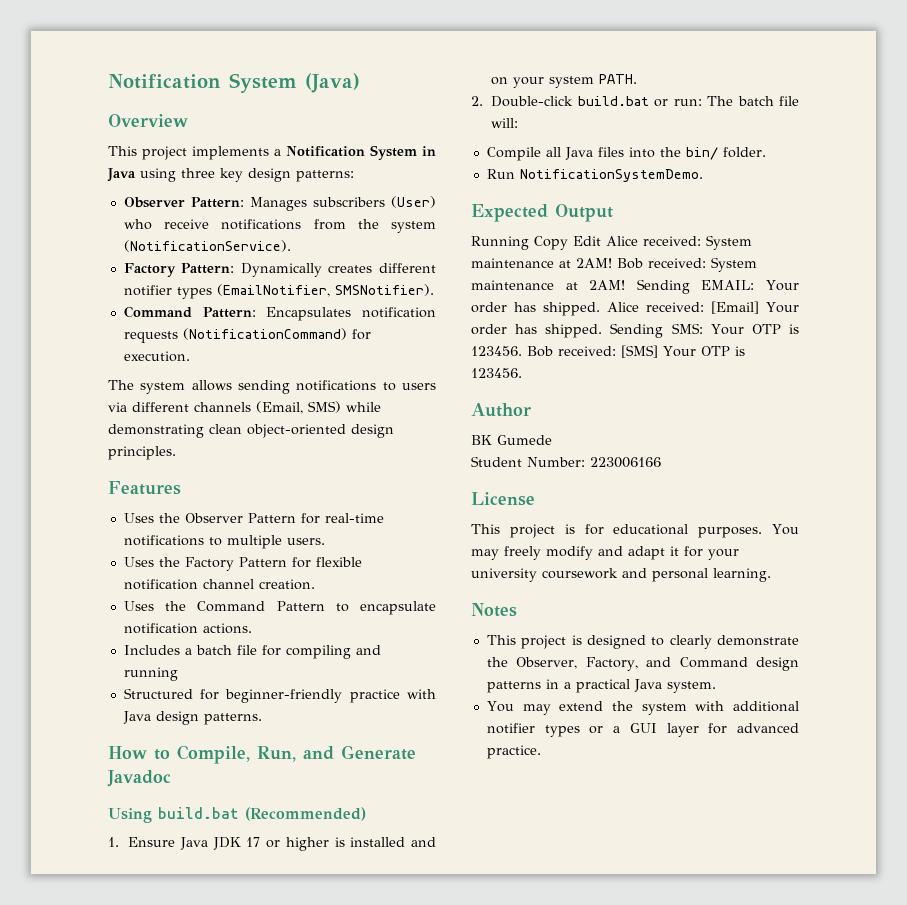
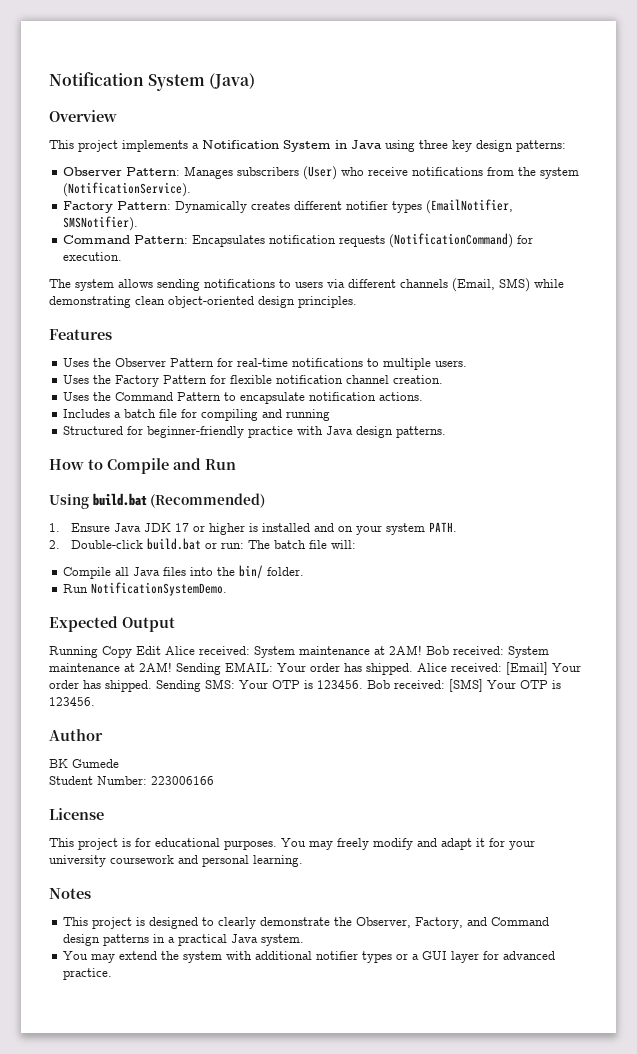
[177,745,416,764] [107,770,171,787] Compile, Run, and Generate Javadoc -> [107,458,236,474] Compile and Run

